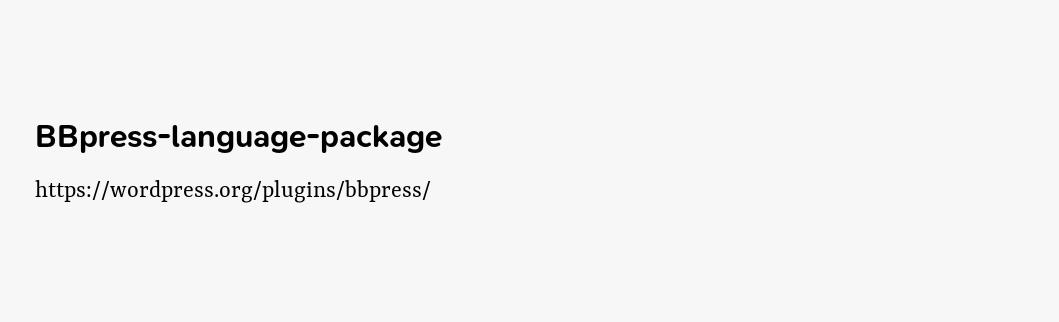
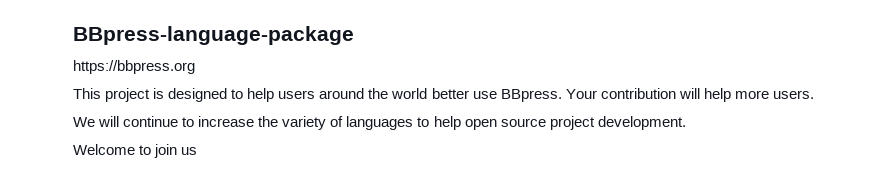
[35,180,431,203] https://wordpress.org/plugins/bbpress/ -> [73,60,195,74] [73,88,814,102] [73,116,686,130] [73,144,198,158] https://bbpress.org // This project is designed to help users around the world better use BBpress. Your contribution will help more users. // We will continue to increase the variety of languages to help open source project development. // Welcome to join us

